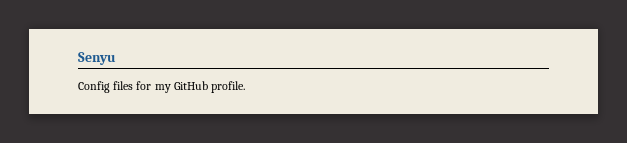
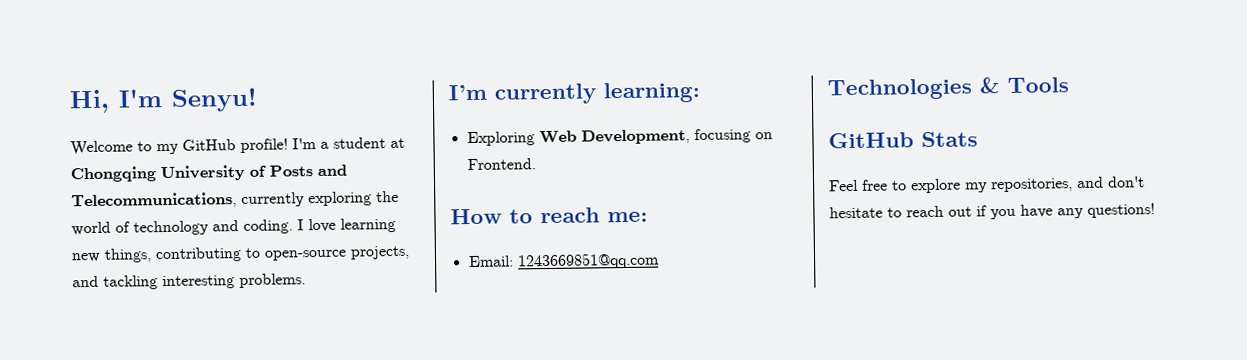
[78,52,116,65] [78,81,246,93] Senyu // Config files for my GitHub profile. -> [69,87,258,114] [70,137,405,156] [70,164,347,183] [71,190,399,210] [71,217,396,236] [71,245,410,263] [72,273,306,290] [448,81,700,105] [466,128,773,147] [466,158,536,171] [450,207,648,225] [467,252,660,270] [827,77,1069,101] [828,131,978,149] [829,176,1145,194] [829,203,1155,220] Hi, I'm Senyu! // Welcome to my GitHub profile! I'm a student at Chongqing University of Posts and Telecommunications, currently exploring the world of technology and coding. I love learning new things, contributing to open-source projects, and tackling interesting problems. // I’m currently learning: // Exploring Web Development, focusing on Frontend. // How to reach me: // Email: 1243669851@qq.com // Technologies & Tools // GitHub Stats // Feel free to explore my repositories, and don't hesitate to reach out if you have any questions!

